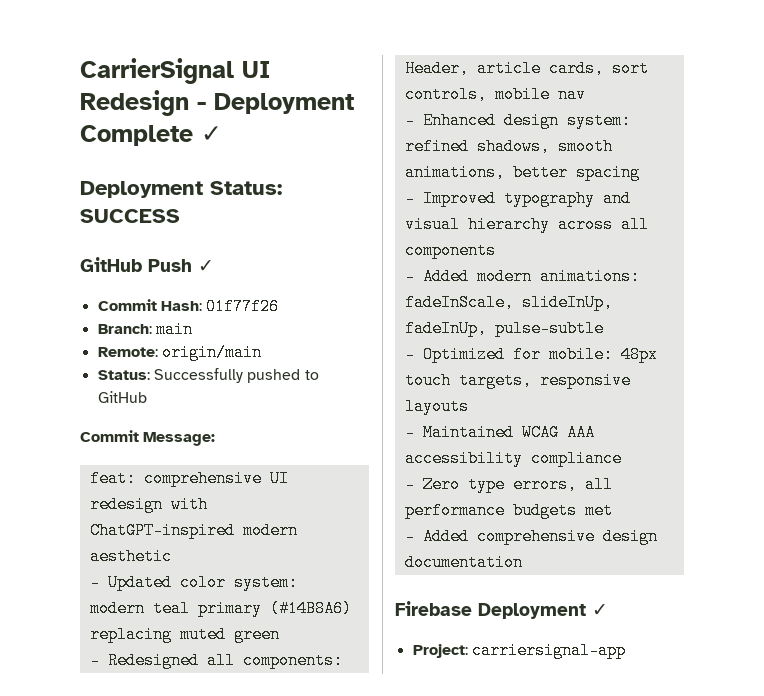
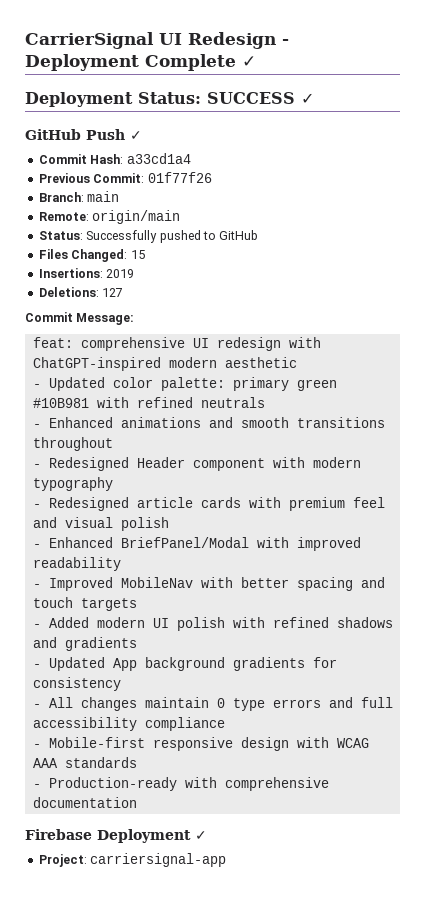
(180, 216) none -> [301,93,314,104] ✓
(202, 306) none -> [126,153,191,164] [38,173,145,183] a33cd1a4 // Previous Commit:
(147, 397) none -> [38,249,145,262] [38,268,135,278] [38,287,124,297] // Files Changed: 15 // Insertions: 2019 // Deletions: 127
[233,574,298,591] [89,600,352,617] [89,626,280,643] [89,652,343,669] [404,60,649,77] [404,86,586,103] [404,112,631,129] [404,138,613,155] [404,164,640,181] [404,190,631,207] [404,216,649,233] [404,242,496,259] [404,268,640,285] [404,294,613,311] [404,320,604,337] [404,346,658,363] [404,372,631,389] [404,398,469,415] [404,424,595,441] [404,450,622,467] [404,476,613,493] [404,502,613,519] [404,528,658,545] system: modern teal primary (#14B8A6) replacing muted green // - Redesigned all components: Header, article cards, sort controls, mobile nav // - Enhanced design system: refined shadows, smooth animations, better spacing // - Improved typography and visual hierarchy across all components // - Added modern animations: fadeInScale, slideInUp, fadeInUp, pulse-subtle // - Optimized for mobile: 48px touch targets, responsive layouts // - Maintained WCAG AAA accessibility compliance // - Zero type errors, all performance budgets met // - Added comprehensive design -> [160,377,337,391] [32,397,265,408] [32,417,385,428] [32,437,113,451] [32,457,361,471] [32,477,113,491] [32,497,385,511] [32,517,169,531] [32,537,361,551] [32,557,121,571] [32,577,385,591] [32,597,137,611] [32,617,393,631] [32,637,137,651] [32,657,337,671] [32,677,121,691] [32,697,393,711] [32,717,225,731] [32,737,369,751] [32,757,137,768] [32,777,329,791] palette: primary green #10B981 with refined neutrals // - Enhanced animations and smooth transitions throughout // - Redesigned Header component with modern typography // - Redesigned article cards with premium feel and visual polish // - Enhanced BriefPanel/Modal with improved readability // - Improved MobileNav with better spacing and touch targets // - Added modern UI polish with refined shadows and gradients // - Updated App background gradients for consistency // - All changes maintain 0 type errors and full accessibility compliance // - Mobile-first responsive design with WCAG AAA standards // - Production-ready with comprehensive

